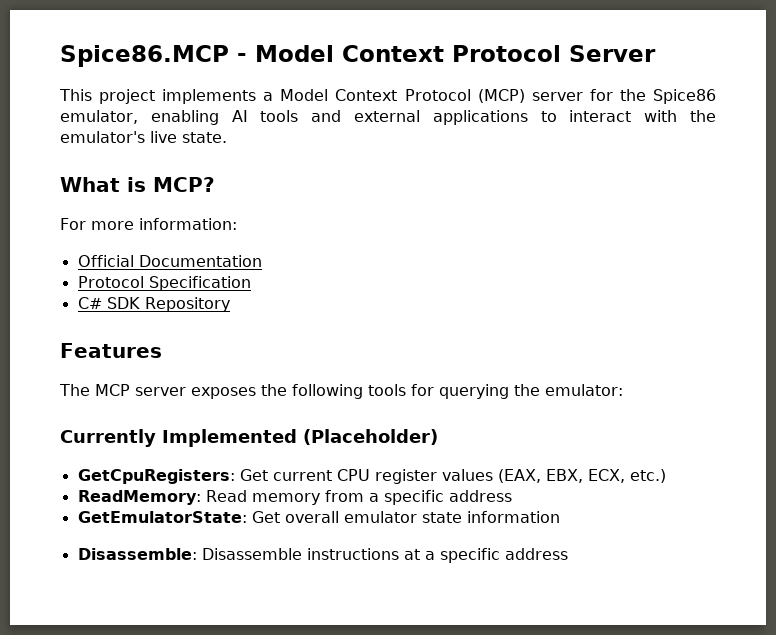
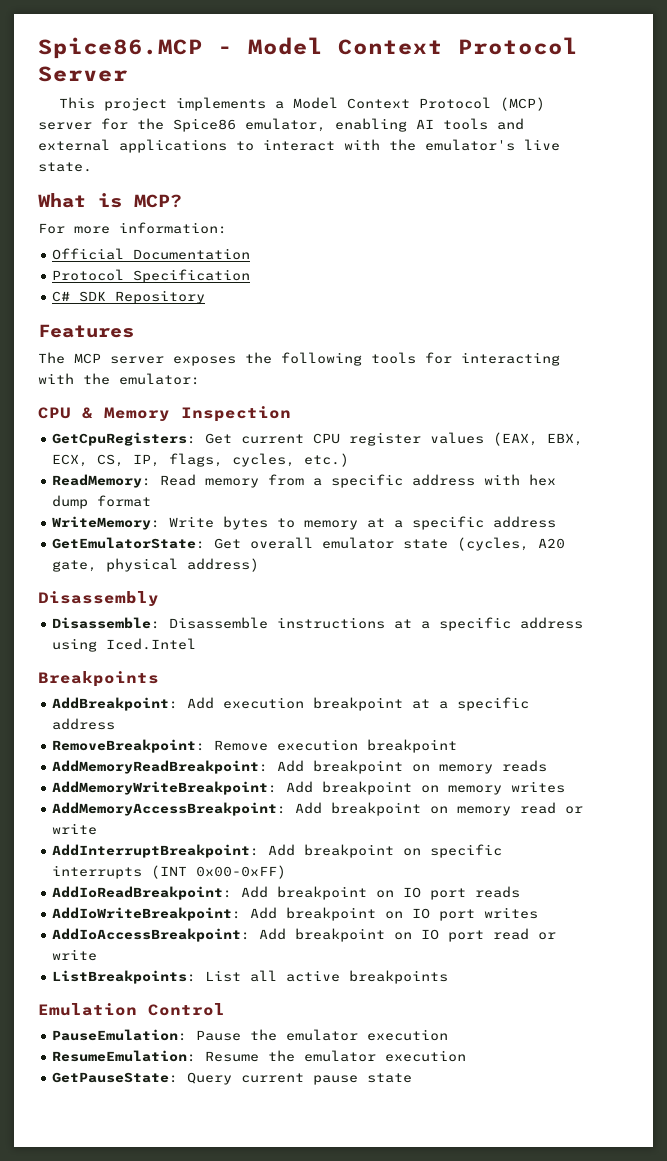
[439,384,509,399] querying -> [461,352,560,366] [38,373,74,384] interacting with
[60,429,438,447] Currently Implemented (Placeholder) -> [38,406,291,422] CPU & Memory Inspection
(625, 476) none -> [97,453,296,467] CS, IP, flags, cycles,
(512, 496) none -> [484,474,557,486] [52,495,152,509] [52,516,557,530] with hex dump format // WriteMemory: Write bytes to memory at a specific address
[466,511,560,523] information -> [457,537,566,551] [52,558,260,572] [38,591,159,607] (cycles, A20 gate, physical address) // Disassembly
(568, 554) none -> [52,638,197,652] [38,671,159,687] [52,697,530,711] [52,718,116,730] [52,739,458,753] [52,760,548,774] [52,781,566,795] [52,802,584,816] [52,823,98,835] [52,844,503,858] [52,865,287,879] [52,886,521,900] [52,907,539,921] [52,928,557,942] [52,949,98,961] [52,970,449,984] [38,1003,225,1016] [52,1029,449,1041] [52,1050,467,1062] [52,1072,413,1085] using Iced.Intel // Breakpoints // AddBreakpoint: Add execution breakpoint at a specific address // RemoveBreakpoint: Remove execution breakpoint // AddMemoryReadBreakpoint: Add breakpoint on memory reads // AddMemoryWriteBreakpoint: Add breakpoint on memory writes // AddMemoryAccessBreakpoint: Add breakpoint on memory read or write // AddInterruptBreakpoint: Add breakpoint on specific interrupts (INT 0x00-0xFF) // AddIoReadBreakpoint: Add breakpoint on IO port reads // AddIoWriteBreakpoint: Add breakpoint on IO port writes // AddIoAccessBreakpoint: Add breakpoint on IO port read or write // ListBreakpoints: List all active breakpoints // Emulation Control // PauseEmulation: Pause the emulator execution // ResumeEmulation: Resume the emulator execution // GetPauseState: Query current pause state

